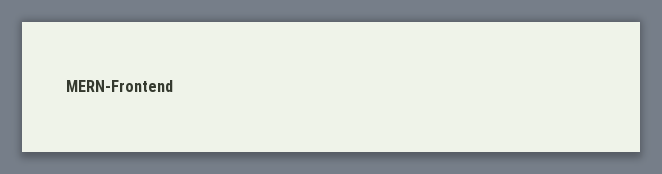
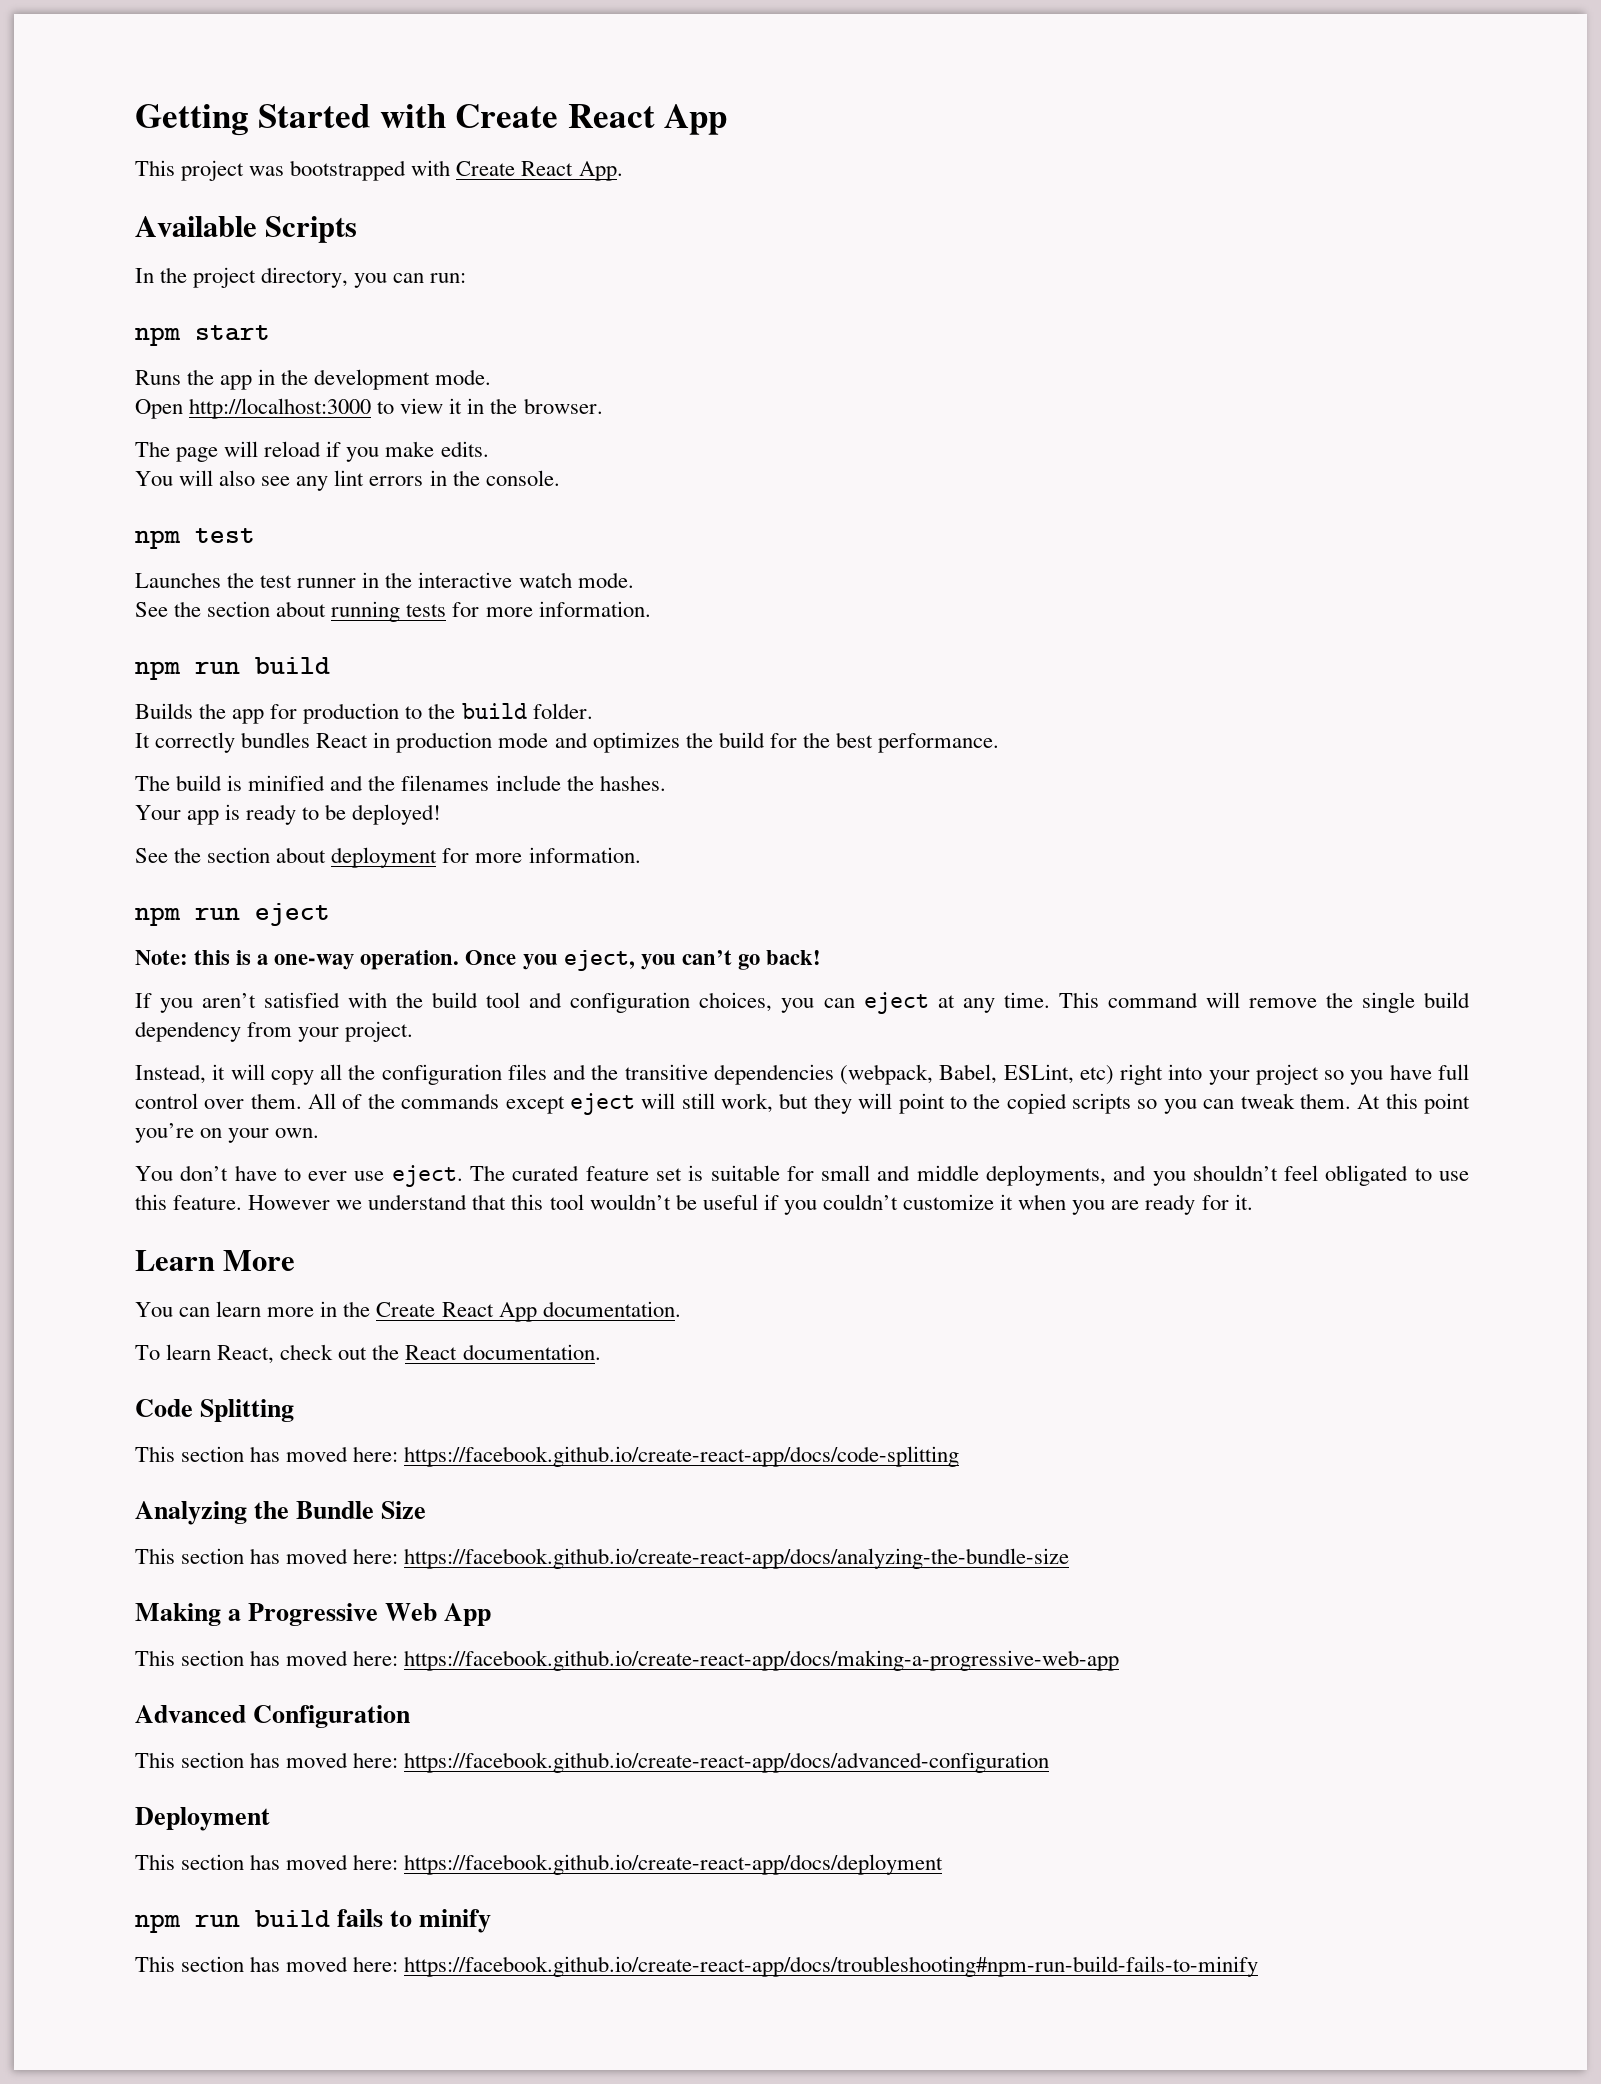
[66,80,173,92] MERN-Frontend -> [135,104,728,136] [135,160,623,181] [135,216,358,243] [135,267,467,288] [135,325,270,346] [135,369,492,390] [135,398,603,419] [135,441,489,462] [135,470,560,491] [135,528,255,549] [135,572,634,588] [135,601,651,622] [135,657,330,680] [135,703,593,724] [135,732,1000,753] [135,775,666,791] [135,804,442,825] [135,847,641,868] [135,903,330,926] [135,950,821,971] [135,992,1470,1014] [135,1021,414,1042] [135,1064,1470,1085] [135,1093,1470,1115] [135,1123,320,1143] [135,1165,1469,1187] [135,1194,1253,1215] [135,1250,296,1271] [135,1301,681,1322] [135,1344,601,1364] [135,1399,295,1422] [135,1446,960,1467] [135,1501,427,1525] [135,1548,1070,1569] [135,1603,492,1626] [135,1650,1120,1671] [135,1705,411,1728] [135,1752,1050,1773] [135,1807,270,1831] [135,1854,944,1875] [135,1909,492,1933] [135,1956,1259,1977] Getting Started with Create React App // This project was bootstrapped with Create React App. // Available Scripts // In the project directory, you can run: // npm start // Runs the app in the development mode. // Open http://localhost:3000 to view it in the browser. // The page will reload if you make edits. // You will also see any lint errors in the console. // npm test // Launches the test runner in the interactive watch mode. // See the section about running tests for more information. // npm run build // Builds the app for production to the build folder. // It correctly bundles React in production mode and optimizes the build for the best performance. // The build is minified and the filenames include the hashes. // Your app is ready to be deployed! // See the section about deployment for more information. // npm run eject // Note: this is a one-way operation. Once you eject, you can’t go back! // If you aren’t satisfied with the build tool and configuration choices, you can eject at any time. This command will remove the single build dependency from your project. // Instead, it will copy all the configuration files and the transitive dependencies (webpack, Babel, ESLint, etc) right into your project so you have full control over them. All of the commands except eject will still work, but they will point to the copied scripts so you can tweak them. At this point you’re on your own. // You don’t have to ever use eject. The curated feature set is suitable for small and middle deployments, and you shouldn’t feel obligated to use this feature. However we understand that this tool wouldn’t be useful if you couldn’t customize it when you are ready for it. // Learn More // You can learn more in the Create React App documentation. // To learn React, check out the React documentation. // Code Splitting // This section has moved here: https://facebook.github.io/create-react-app/docs/code-splitting // Analyzing the Bundle Size // This section has moved here: https://facebook.github.io/create-react-app/docs/analyzing-the-bundle-size // Making a Progressive Web App // This section has moved here: https://facebook.github.io/create-react-app/docs/making-a-progressive-web-app // Advanced Configuration // This section has moved here: https://facebook.github.io/create-react-app/docs/advanced-configuration // Deployment // This section has moved here: https://facebook.github.io/create-react-app/docs/deployment // npm run build fails to minify // This section has moved here: https://facebook.github.io/create-react-app/docs/troubleshooting#npm-run-build-fails-to-minify

